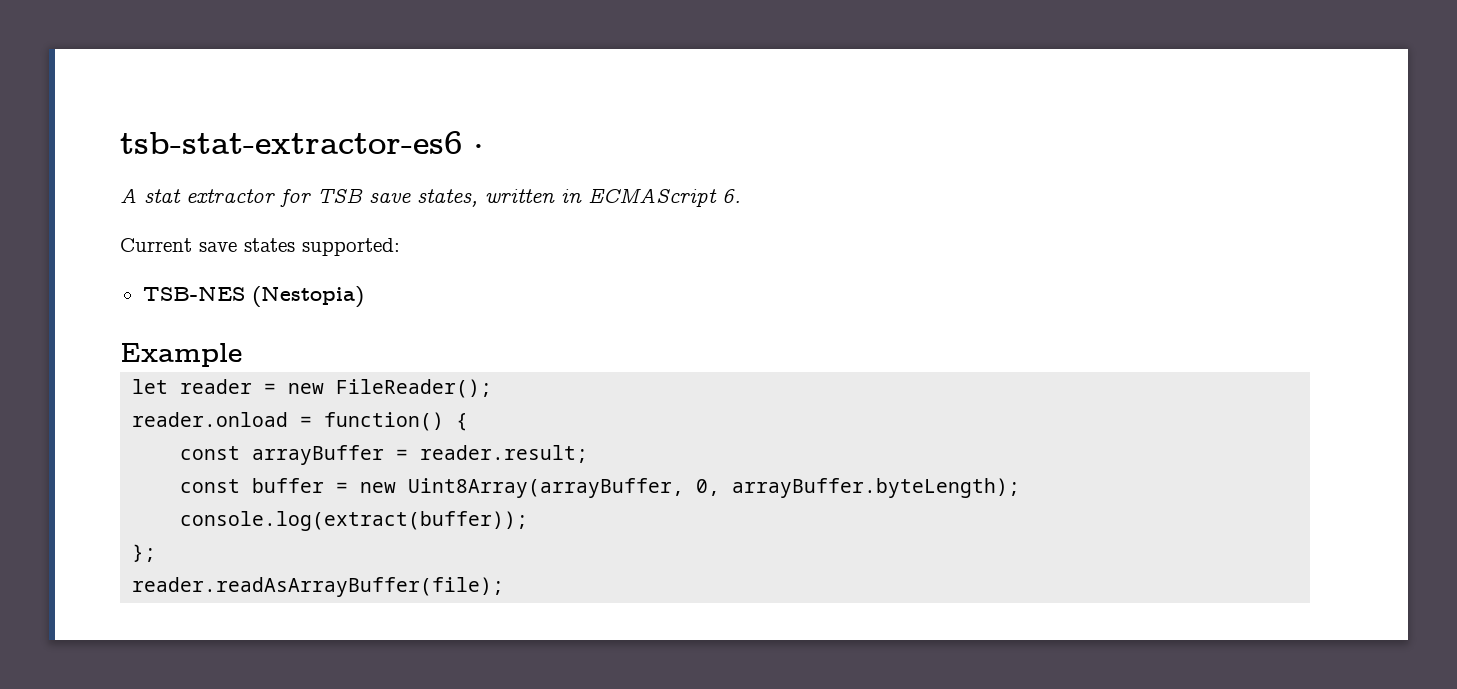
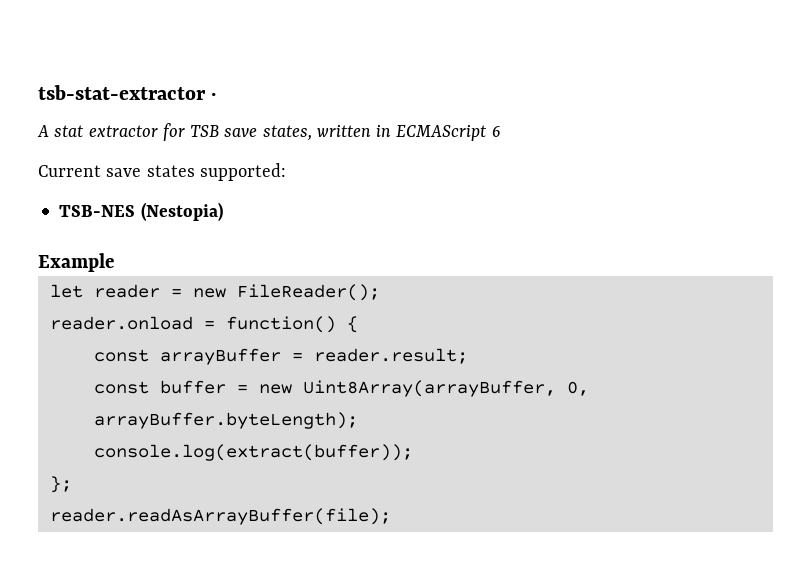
[120,131,462,154] tsb-stat-extractor-es6 -> [38,85,206,100] tsb-stat-extractor
[722,189,741,203] 6. -> [491,126,501,137] 6

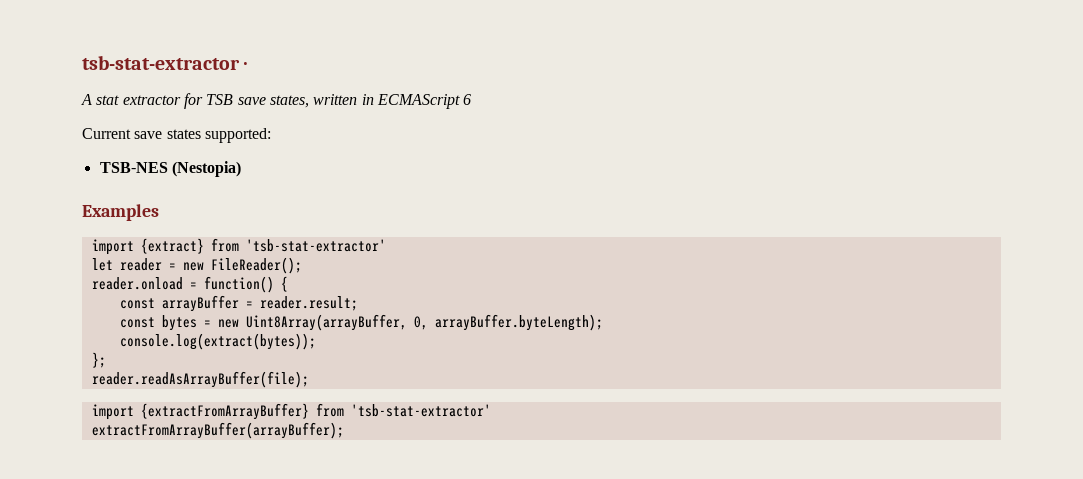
[38,253,114,272] Example -> [82,204,159,221] [91,238,386,255] Examples // import {extract} from 'tsb-stat-extractor'
[159,380,226,394] buffer -> [161,315,197,331] bytes
[93,444,413,461] console.log(extract(buffer)); -> [119,333,316,350] console.log(extract(bytes));
(391, 516) none -> [91,403,491,420] [91,422,344,439] // import {extractFromArrayBuffer} from 'tsb-stat-extractor' // extractFromArrayBuffer(arrayBuffer);

